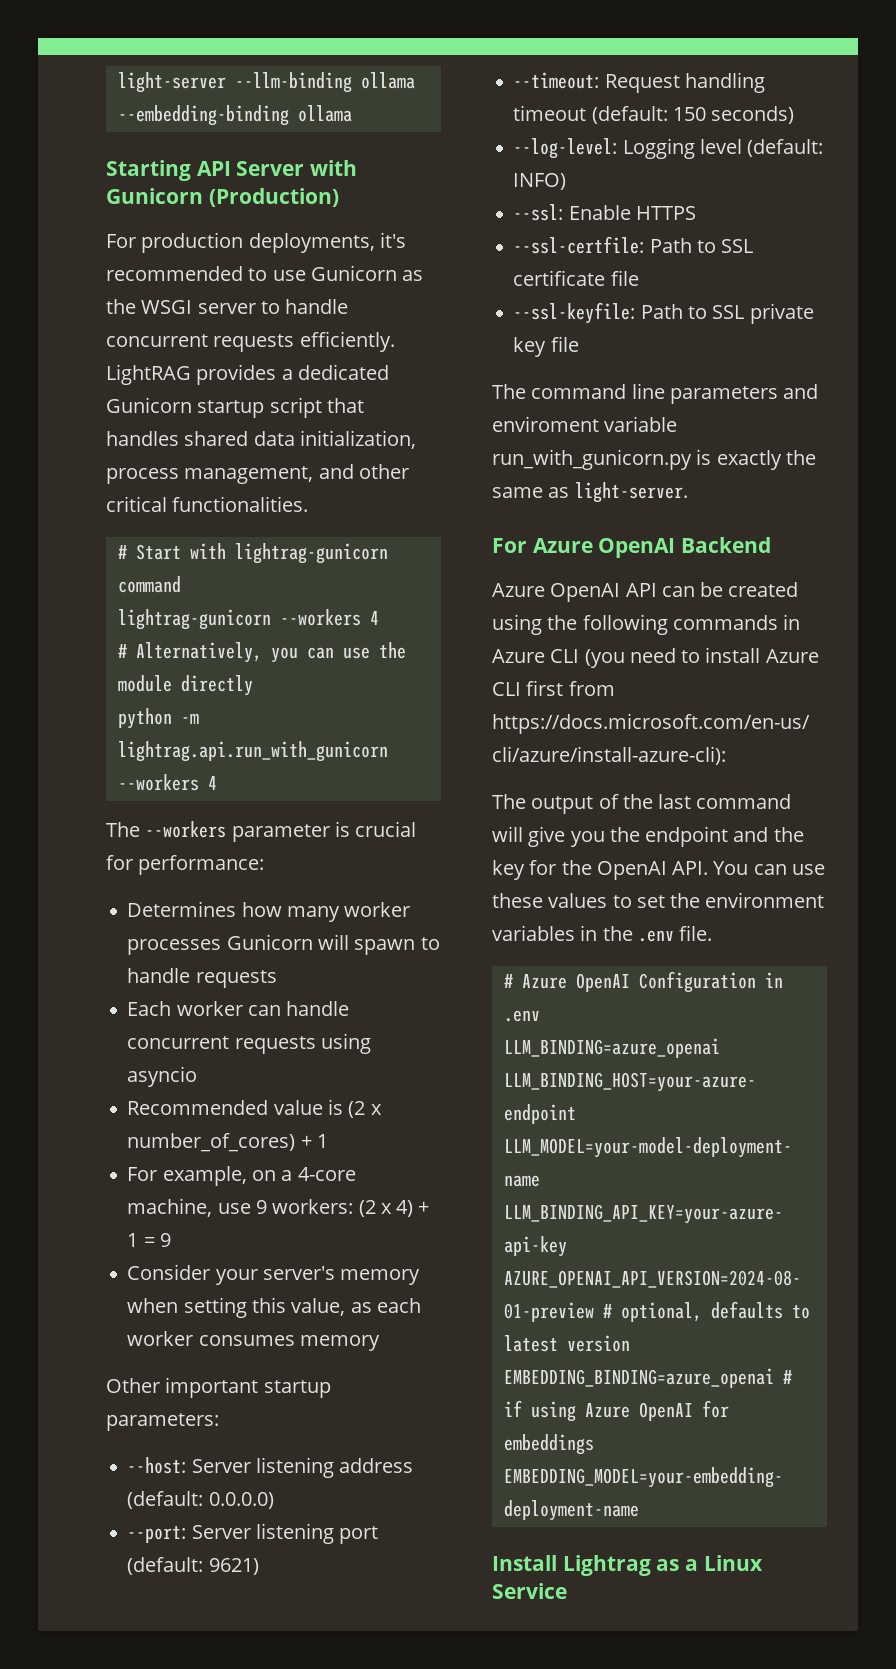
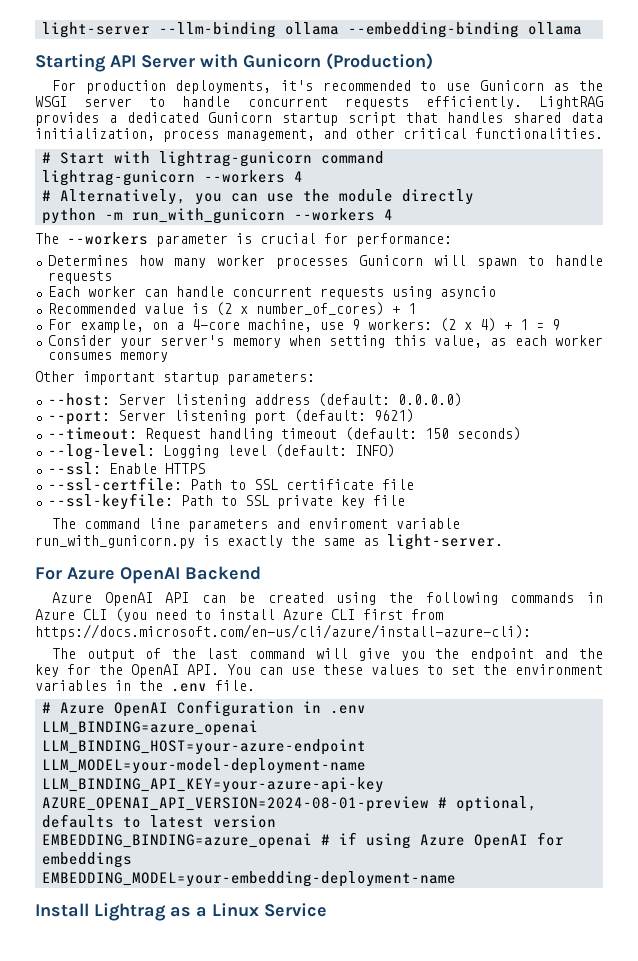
[117,741,388,762] lightrag.api.run_with_gunicorn -> [131,208,285,224] run_with_gunicorn

